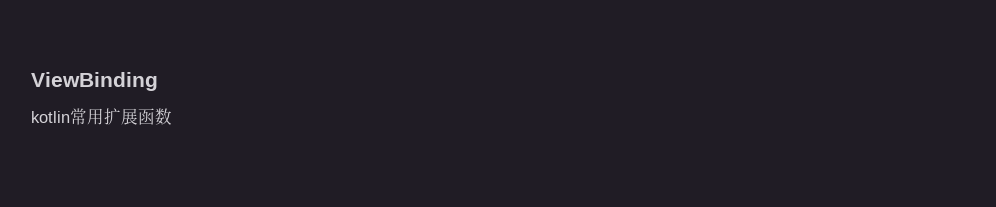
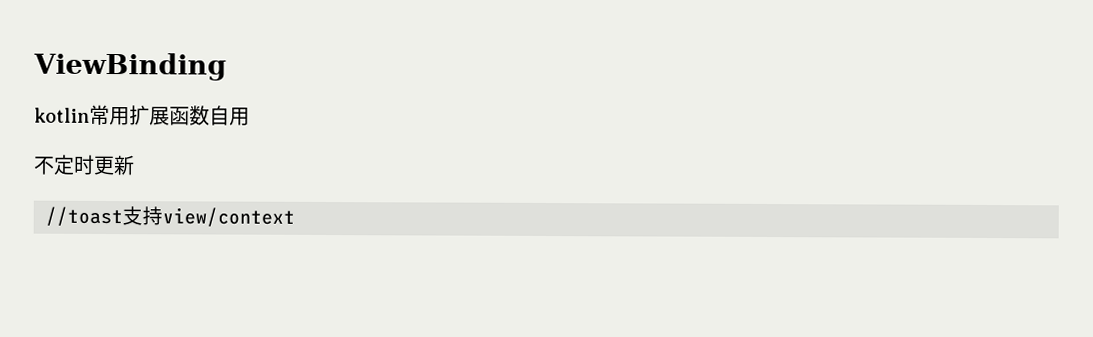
(172, 116) none -> [209,105,250,126] [33,154,135,176] [45,206,295,227] 自用 // 不定时更新 // //toast支持view/context

